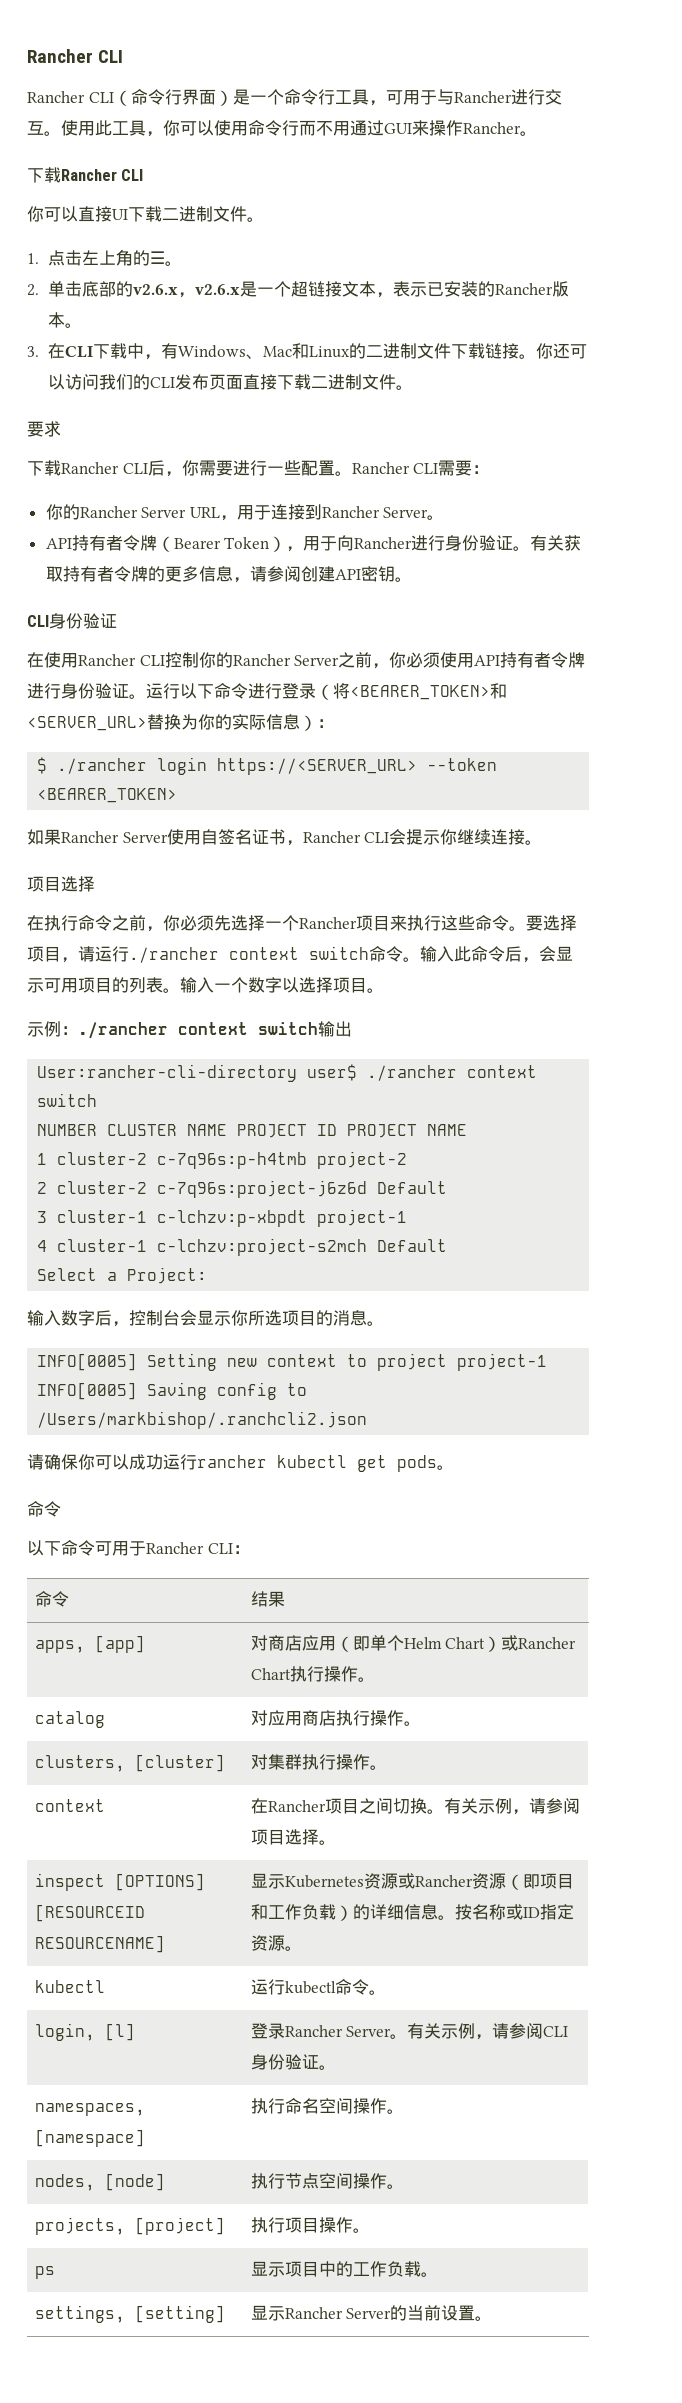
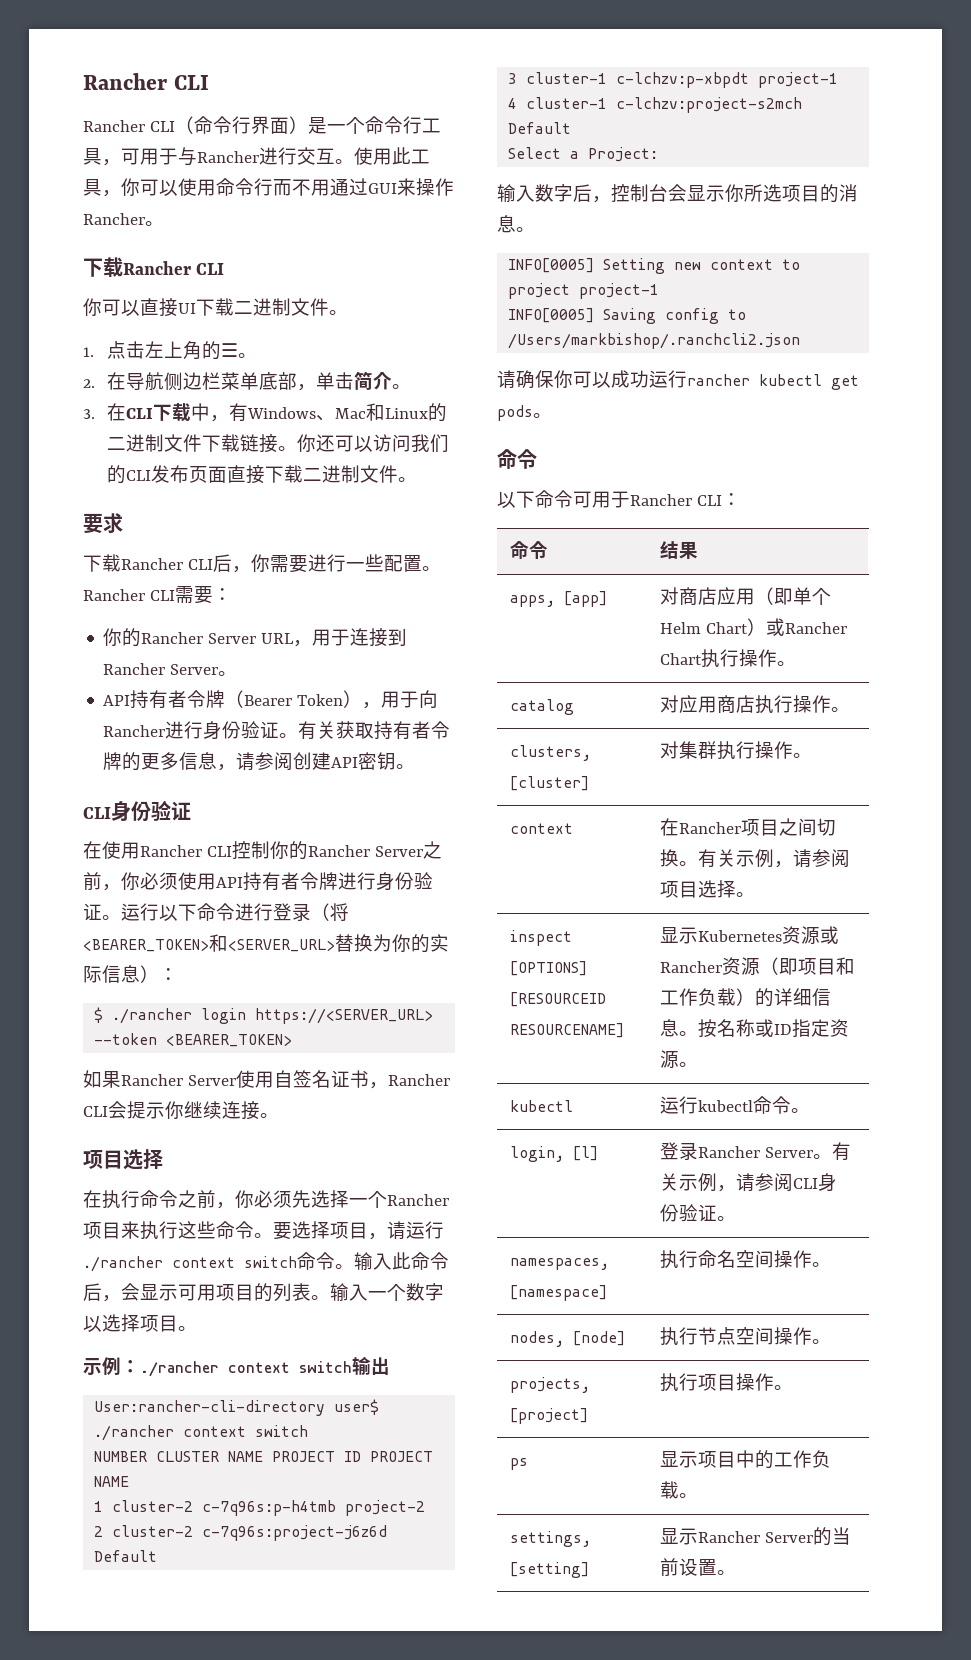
[48,281,570,298] [48,312,66,328] 单击底部的v2.6.x，v2.6.x是一个超链接文本，表示已安装的Rancher版本 -> [106,371,392,391] 在导航侧边栏菜单底部，单击简介

